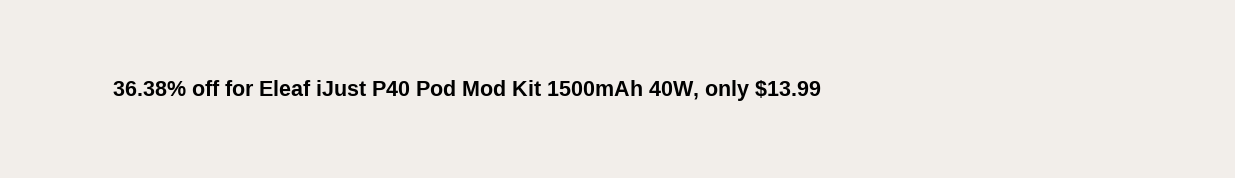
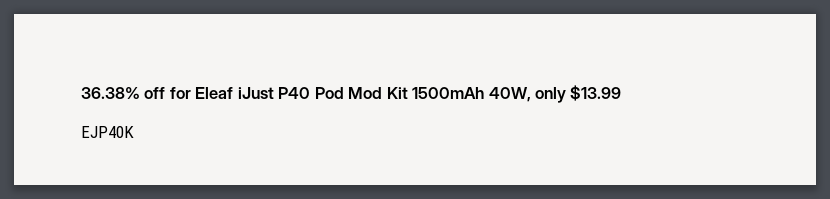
(821, 89) none -> [81,126,134,138] // EJP40K

